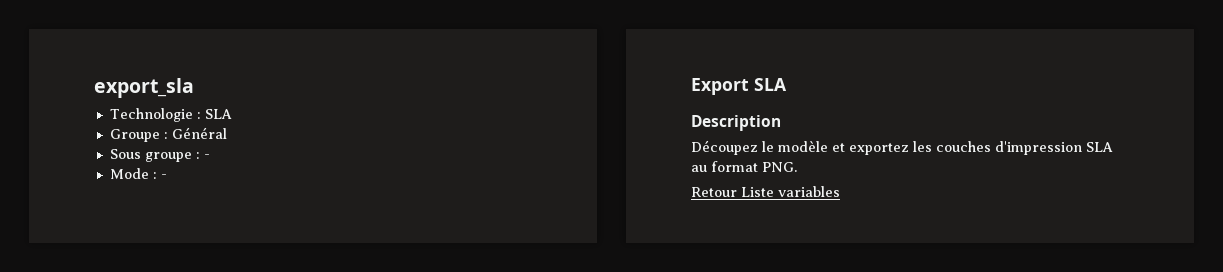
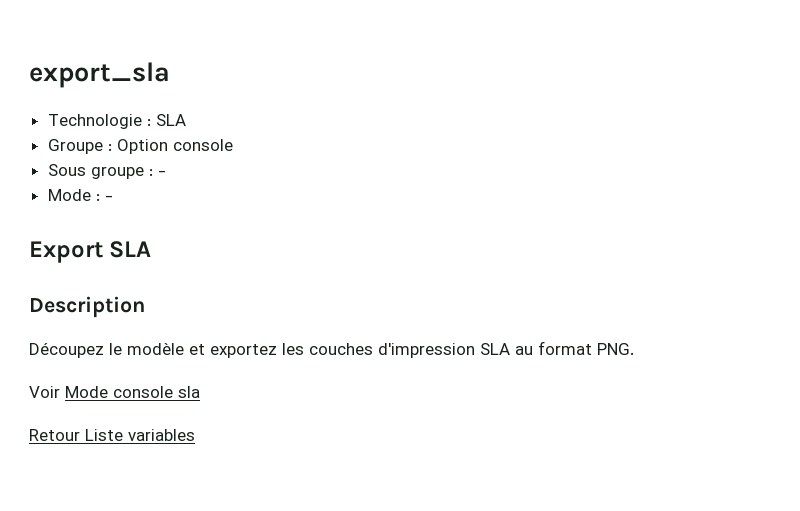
[171,127,227,139] Général -> [116,139,233,154] Option console
(797, 167) none -> [29,386,200,398] // Voir Mode console sla

